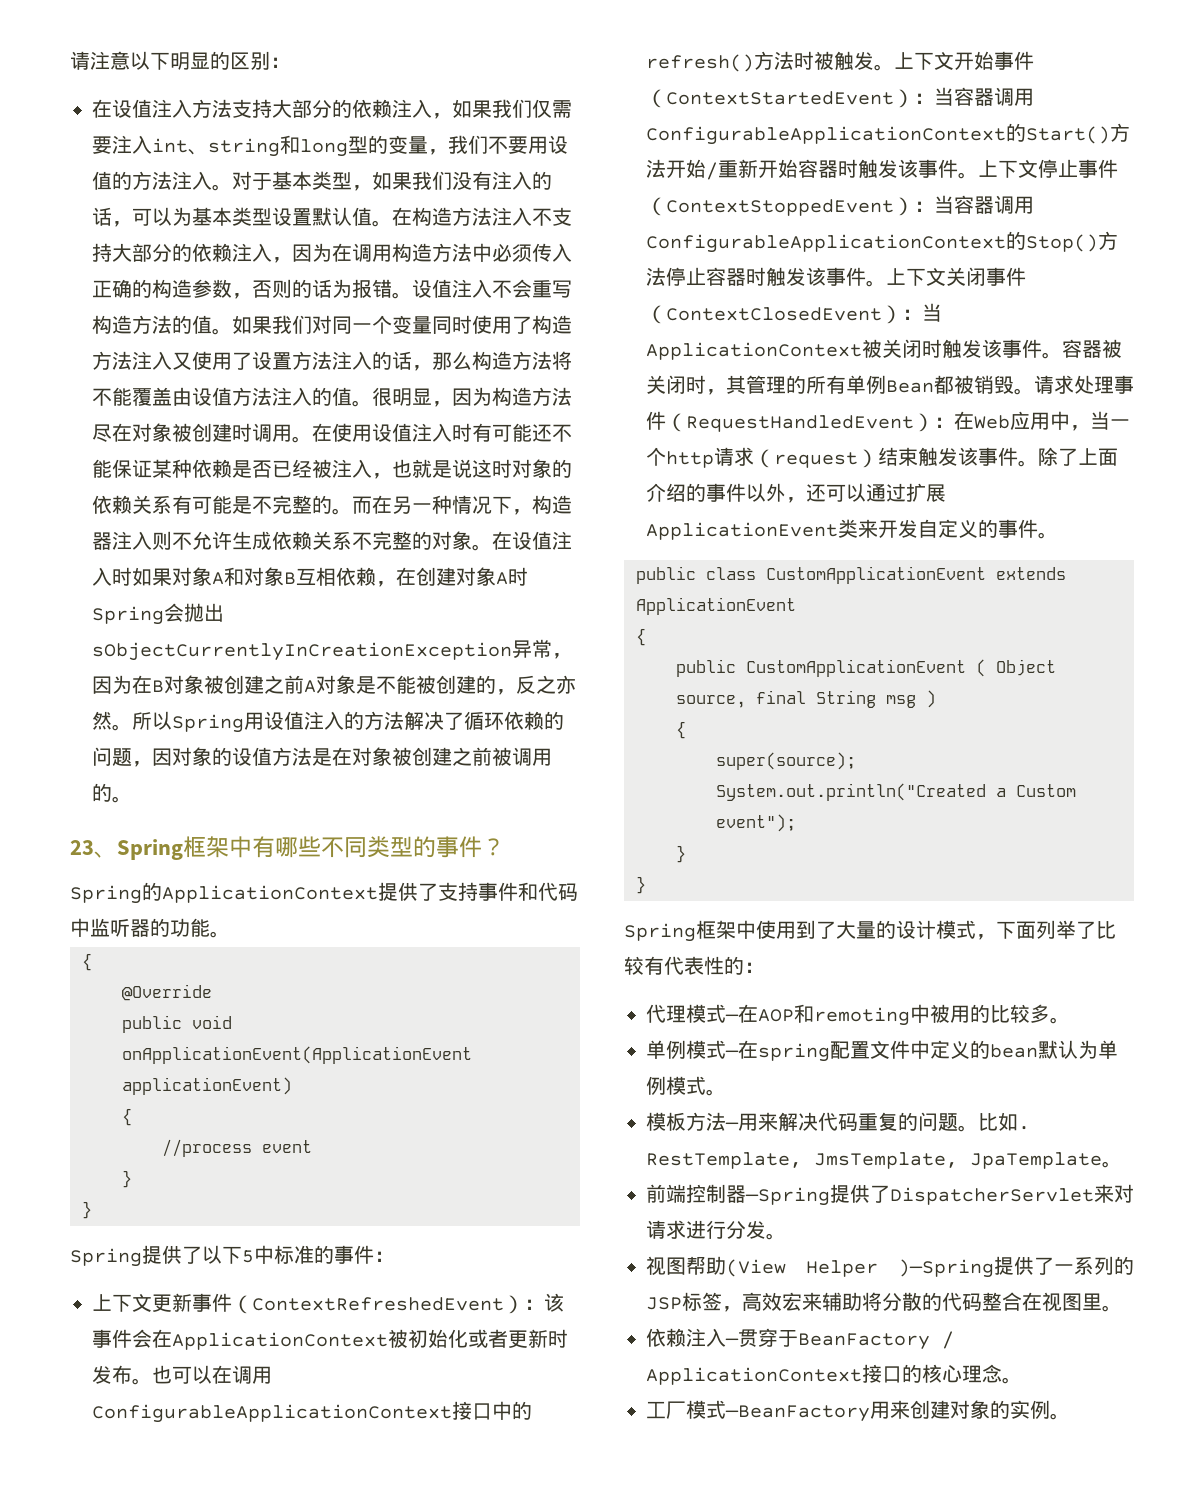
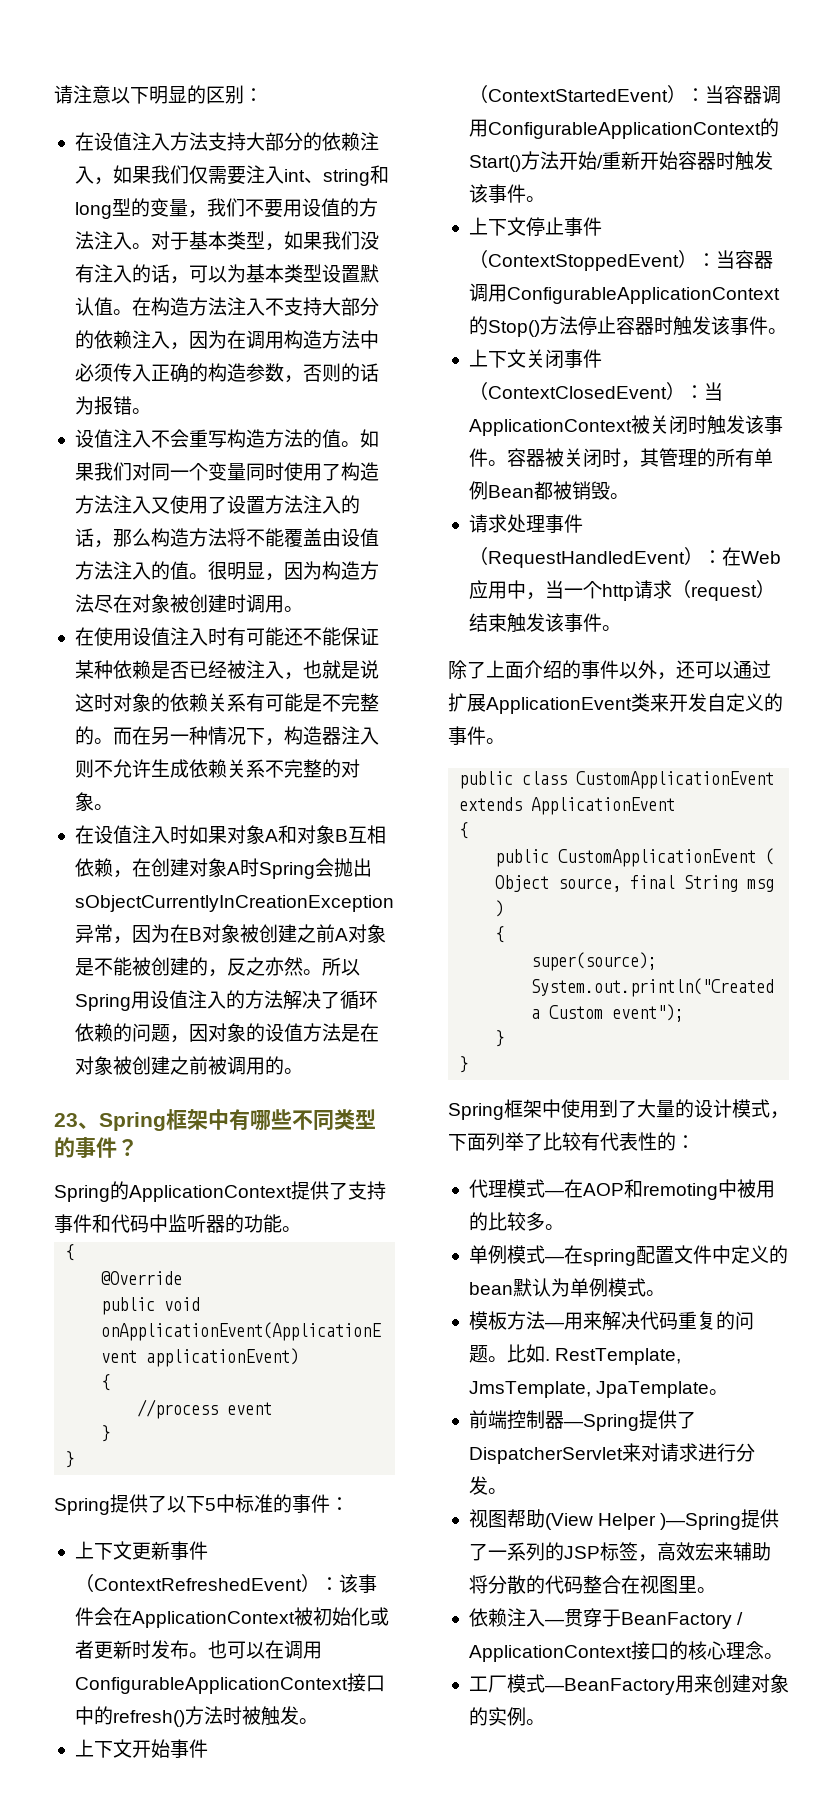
(412, 295) none -> (151, 411) //
(312, 439) none -> (303, 609) //
(492, 547) none -> (113, 807) //
(894, 67) none -> (318, 1721) //
(978, 175) none -> (545, 199) //
(886, 283) none -> (787, 331) //
(1034, 391) none -> (629, 496) //
(1038, 463) none -> (621, 628) //

